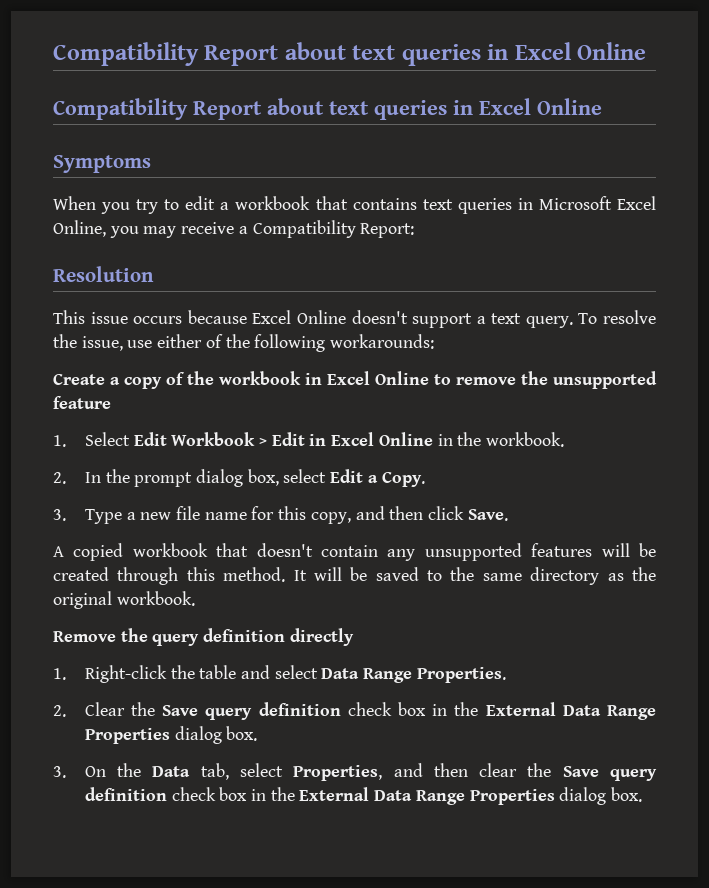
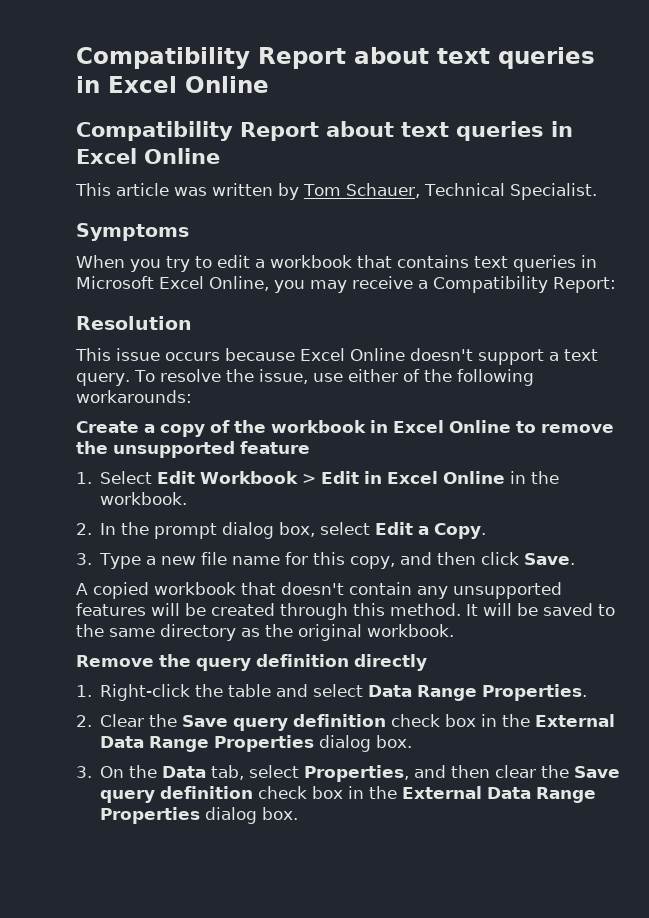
(602, 106) none -> [75,183,597,200] // This article was written by Tom Schauer, Technical Specialist.

